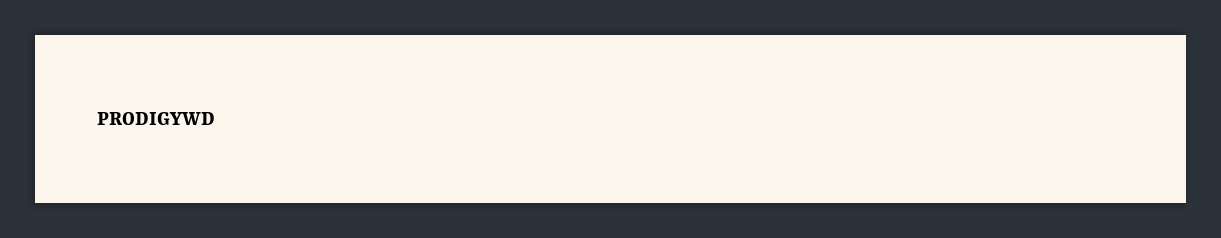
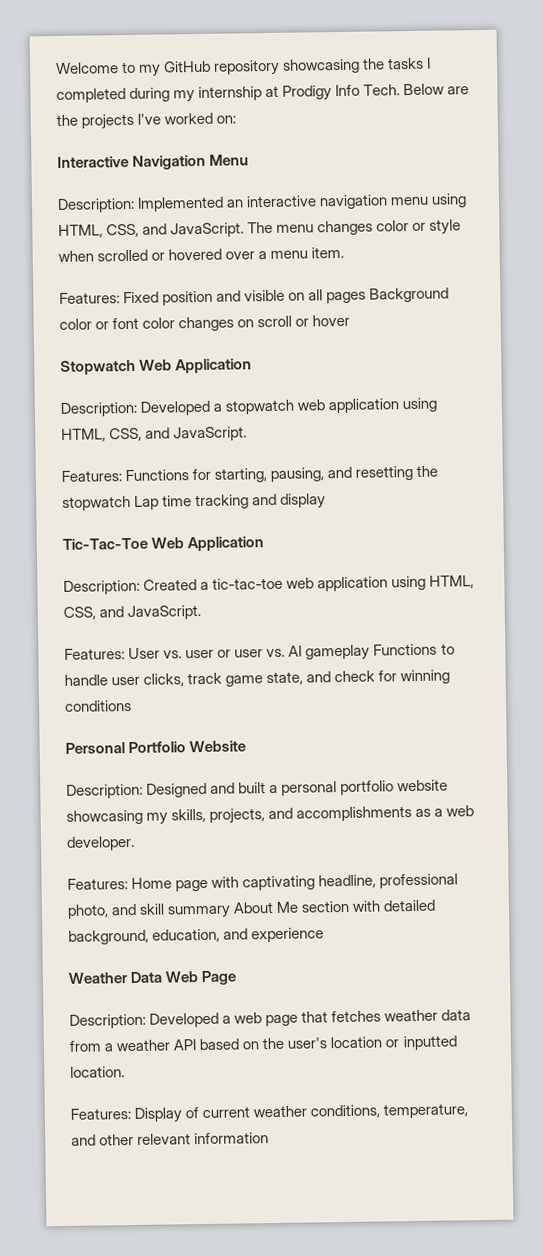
[97,112,215,125] PRODIGYWD -> [55,57,432,77] [56,83,470,103] [56,112,237,130] [57,154,250,170] [57,193,468,213] [58,219,462,238] [58,246,345,262] [59,287,450,306] [59,314,351,332] [60,358,253,375] [60,397,438,417] [61,426,248,442] [61,465,439,483] [62,493,327,511] [62,536,265,552] [63,575,475,595] [63,604,202,621] [64,643,455,661] [64,669,451,687] [65,699,132,712] [65,740,247,754] [66,779,449,799] [66,805,475,825] [66,835,135,851] [67,873,459,892] [67,899,437,919] [68,927,325,945] [68,970,238,986] [69,1009,472,1029] [69,1035,457,1052] [70,1066,125,1078] [70,1103,469,1123] [71,1132,270,1146] Welcome to my GitHub repository showcasing the tasks I completed during my internship at Prodigy Info Tech. Below are the projects I've worked on: // Interactive Navigation Menu // Description: Implemented an interactive navigation menu using HTML, CSS, and JavaScript. The menu changes color or style when scrolled or hovered over a menu item. // Features: Fixed position and visible on all pages Background color or font color changes on scroll or hover // Stopwatch Web Application // Description: Developed a stopwatch web application using HTML, CSS, and JavaScript. // Features: Functions for starting, pausing, and resetting the stopwatch Lap time tracking and display // Tic-Tac-Toe Web Application // Description: Created a tic-tac-toe web application using HTML, CSS, and JavaScript. // Features: User vs. user or user vs. AI gameplay Functions to handle user clicks, track game state, and check for winning conditions // Personal Portfolio Website // Description: Designed and built a personal portfolio website showcasing my skills, projects, and accomplishments as a web developer. // Features: Home page with captivating headline, professional photo, and skill summary About Me section with detailed background, education, and experience // Weather Data Web Page // Description: Developed a web page that fetches weather data from a weather API based on the user's location or inputted location. // Features: Display of current weather conditions, temperature, and other relevant information

